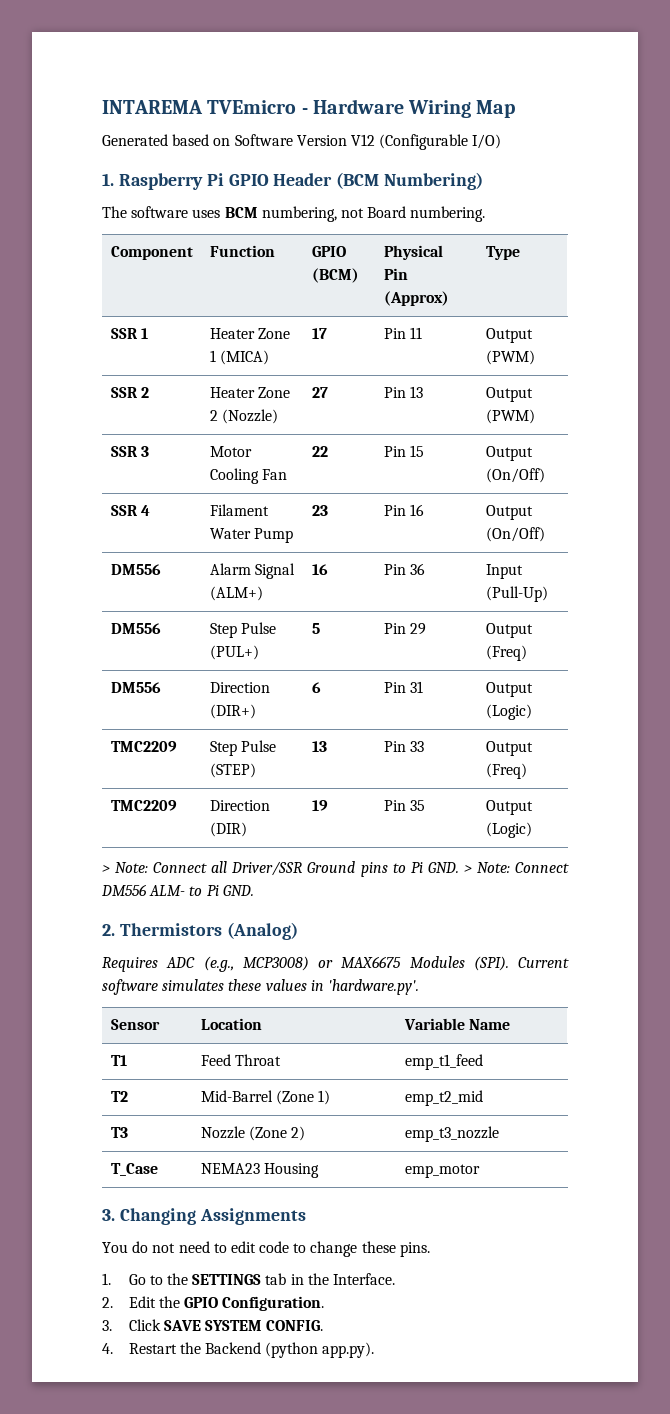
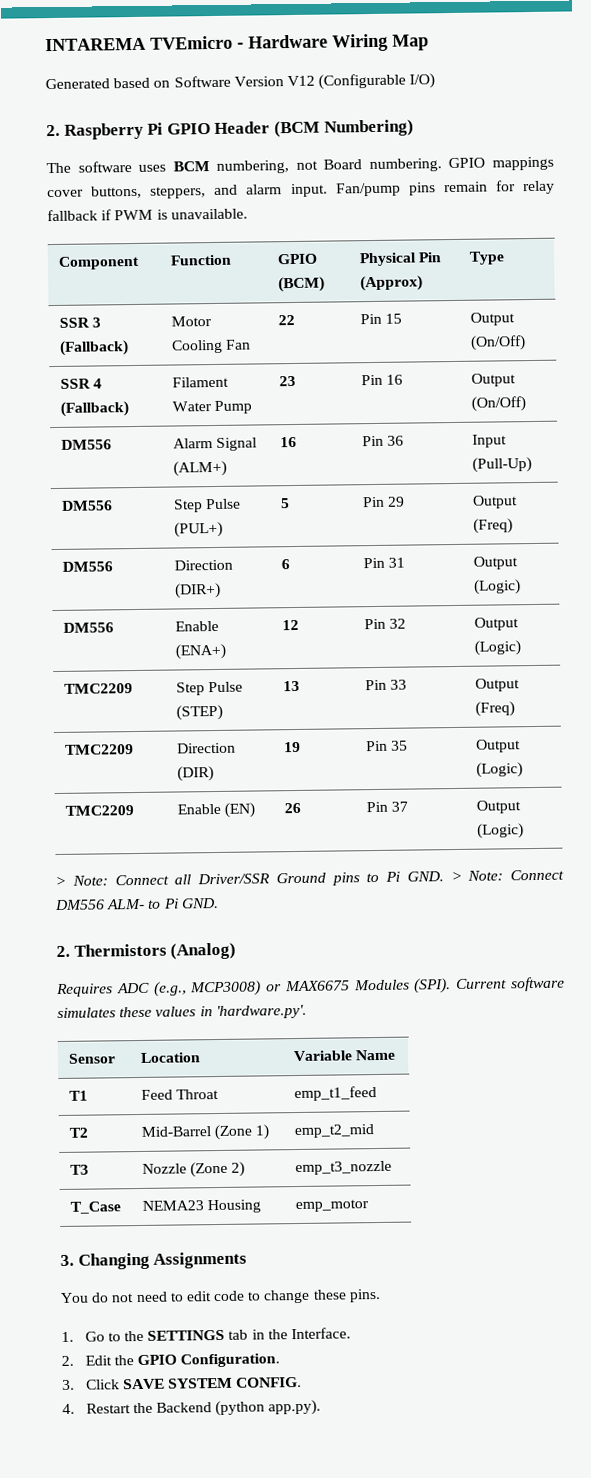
[102,173,114,186] 1. -> [46,124,60,137] 2.
(486, 214) none -> [448,156,554,171] [47,180,556,199] [47,208,248,222] GPIO mappings cover buttons, steppers, and alarm input. Fan/pump pins remain for relay fallback if PWM is unavailable.
[110,328,148,339] [209,328,290,339] [209,350,269,365] [311,328,327,339] [383,327,422,339] [485,328,533,343] [485,350,535,365] [110,387,149,398] [209,387,290,398] [209,409,278,424] [311,387,328,398] [383,386,423,398] [485,387,533,402] [485,409,535,424] // SSR 1 | Heater Zone 1 (MICA) | 17 | Pin 11 | Output (PWM) // SSR 2 | Heater Zone 2 (Nozzle) | 27 | Pin 13 | Output (PWM) -> (505, 258) none
(149, 451) none -> [58,340,129,356] (Fallback)
(150, 510) none -> [59,401,129,417] (Fallback)
(532, 712) none -> [62,622,114,633] [174,620,219,632] [174,643,226,660] [281,619,299,631] [363,618,407,630] [473,617,519,631] [473,640,521,656] // DM556 | Enable (ENA+) | 12 | Pin 32 | Output (Logic)
(532, 830) none -> [64,805,134,816] [176,802,256,818] [283,802,301,814] [365,801,409,813] [475,800,521,814] [476,823,524,839] // TMC2209 | Enable (EN) | 26 | Pin 37 | Output (Logic)

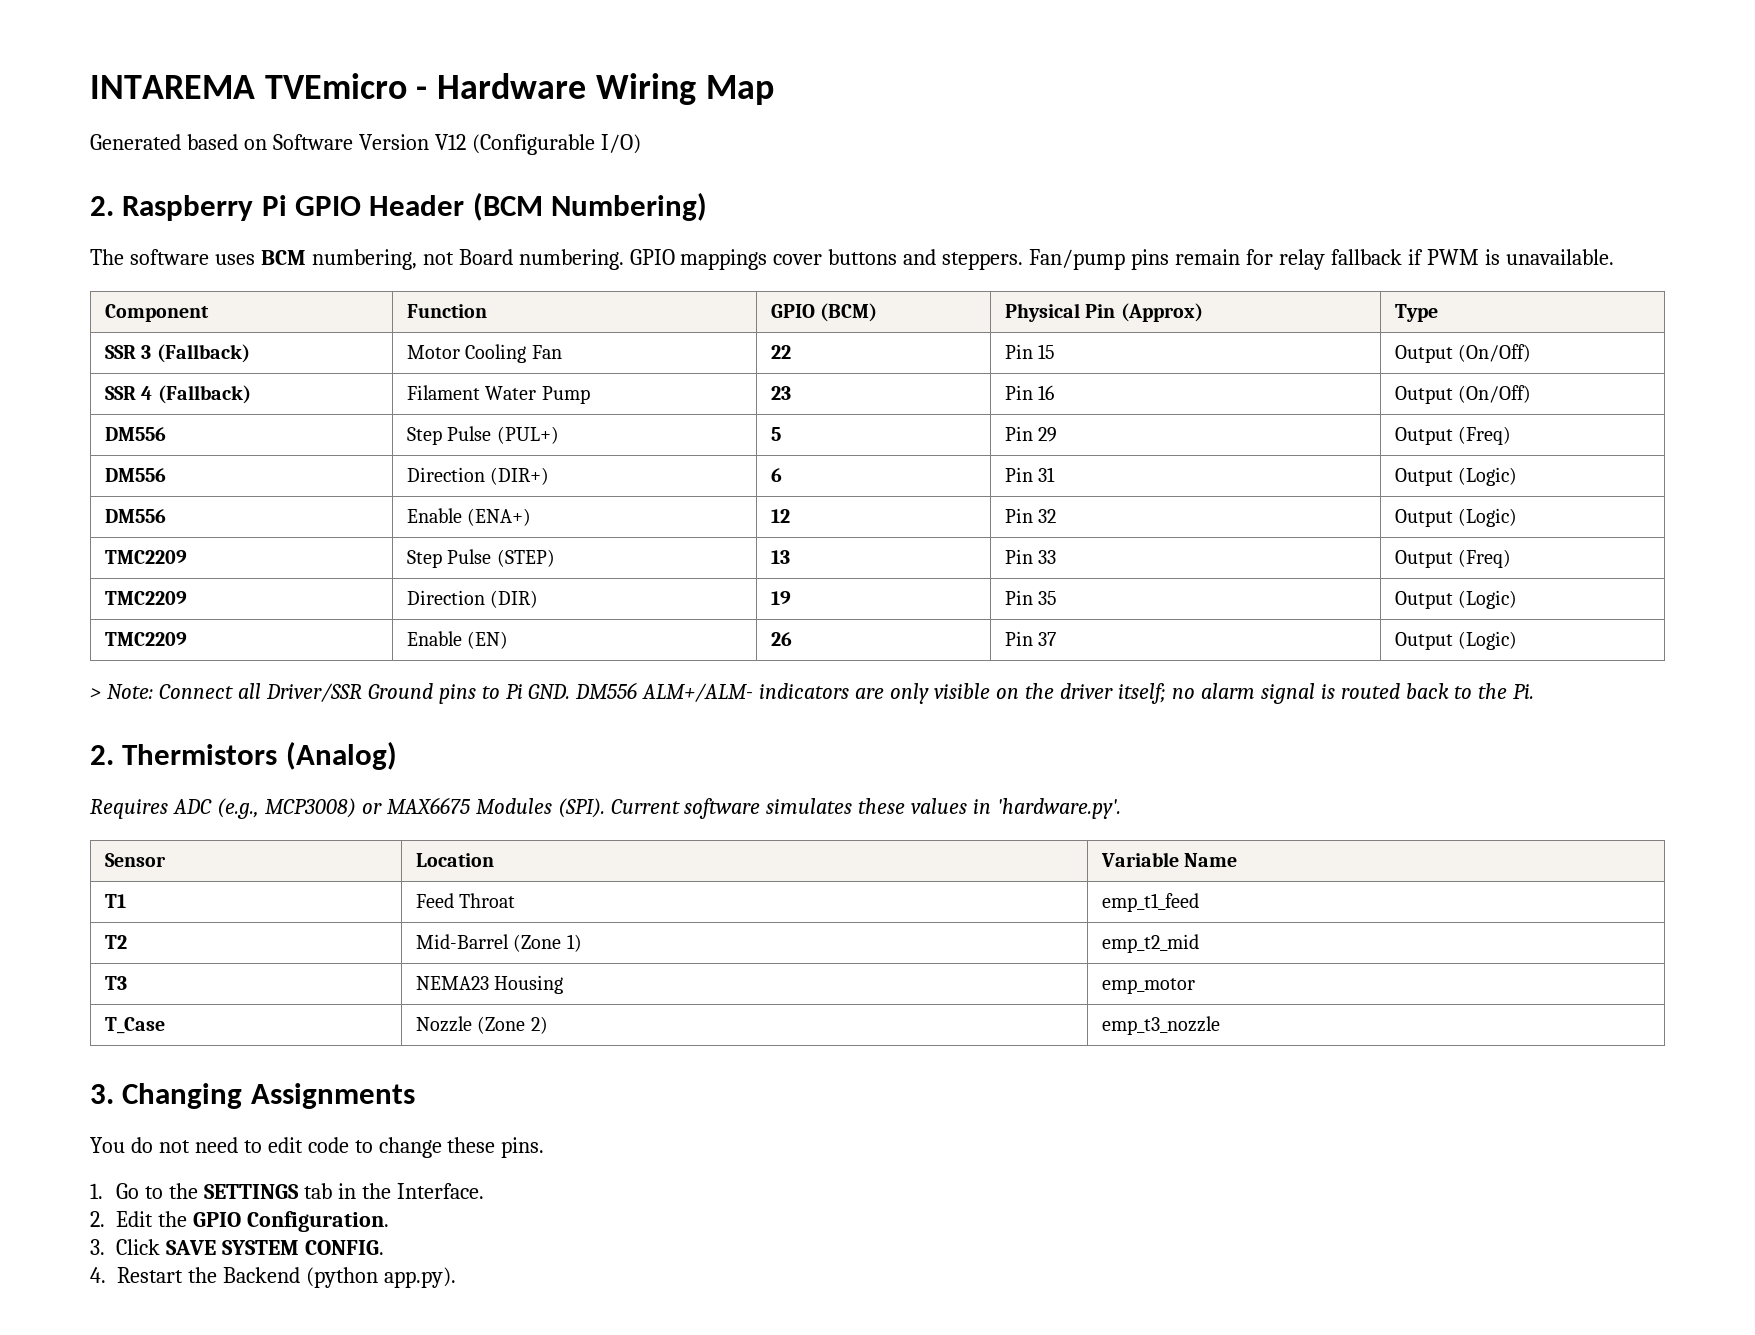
[91,183,328,199] buttons, steppers, and alarm input. -> [828,249,1024,270] buttons and steppers.
[60,439,112,450] [172,437,258,451] [172,460,227,477] [279,436,297,448] [361,435,405,447] [471,434,507,448] [471,457,532,473] // DM556 | Alarm Signal (ALM+) | 16 | Pin 36 | Input (Pull-Up) -> (1532, 394) none
[450,869,564,882] [55,897,219,911] > Note: Connect DM556 ALM- to Pi GND. -> [575,682,1535,704] DM556 ALM+/ALM- indicators are only visible on the driver itself; no alarm signal is routed back to the Pi.
(89, 1169) none -> [415,975,564,994] [1101,978,1195,994] [104,1017,165,1034] | NEMA23 Housing | emp_motor // T_Case
[69,1201,121,1214] [141,1199,262,1214] [294,1199,369,1213] // T_Case | NEMA23 Housing | emp_motor -> (1220, 1025) none

